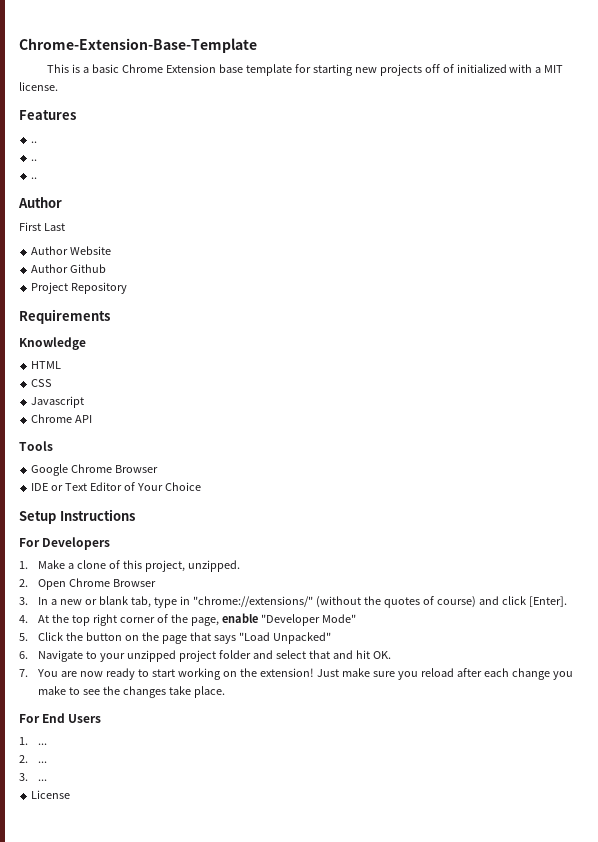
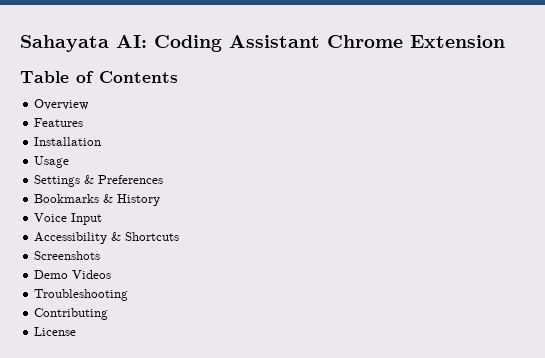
[19,38,257,53] [46,64,564,76] [19,82,58,91] [19,110,76,120] [31,141,38,143] [31,159,38,161] [31,177,38,179] [18,197,62,208] [19,222,65,231] [31,246,112,255] [31,264,107,273] [31,282,128,294] [19,309,110,324] [19,337,86,350] [31,361,62,369] [31,379,53,387] [31,396,85,408] [31,414,93,423] [19,441,53,451] [31,464,159,476] [31,482,201,491] [19,509,135,524] [19,537,111,550] [19,560,240,572] [19,578,157,590] [19,596,567,608] [19,613,356,626] [19,632,331,644] [19,650,391,662] [19,668,573,680] [38,686,225,698] [19,713,102,723] [19,737,48,745] [19,755,48,763] [19,773,48,781] Chrome-Extension-Base-Template // This is a basic Chrome Extension base template for starting new projects off of initialized with a MIT license. // Features // .. // .. // .. // Author // First Last // Author Website // Author Github // Project Repository // Requirements // Knowledge // HTML // CSS // Javascript // Chrome API // Tools // Google Chrome Browser // IDE or Text Editor of Your Choice // Setup Instructions // For Developers // 1. Make a clone of this project, unzipped. // 2. Open Chrome Browser // 3. In a new or blank tab, type in "chrome://extensions/" (without the quotes of course) and click [Enter]. // 4. At the top right corner of the page, enable "Developer Mode" // 5. Click the button on the page that says "Load Unpacked" // 6. Navigate to your unzipped project folder and select that and hit OK. // 7. You are now ready to start working on the extension! Just make sure you reload after each change you make to see the changes take place. // For End Users // 1. ... // 2. ... // 3. ... -> [20,35,505,52] [20,71,178,83] [34,99,90,110] [34,118,84,127] [34,137,102,146] [34,156,70,168] [34,175,164,187] [34,194,161,206] [34,213,103,225] [34,232,180,244] [34,251,101,260] [34,270,112,279] [34,289,129,301] [34,308,109,320] Sahayata AI: Coding Assistant Chrome Extension // Table of Contents // Overview // Features // Installation // Usage // Settings & Preferences // Bookmarks & History // Voice Input // Accessibility & Shortcuts // Screenshots // Demo Videos // Troubleshooting // Contributing

